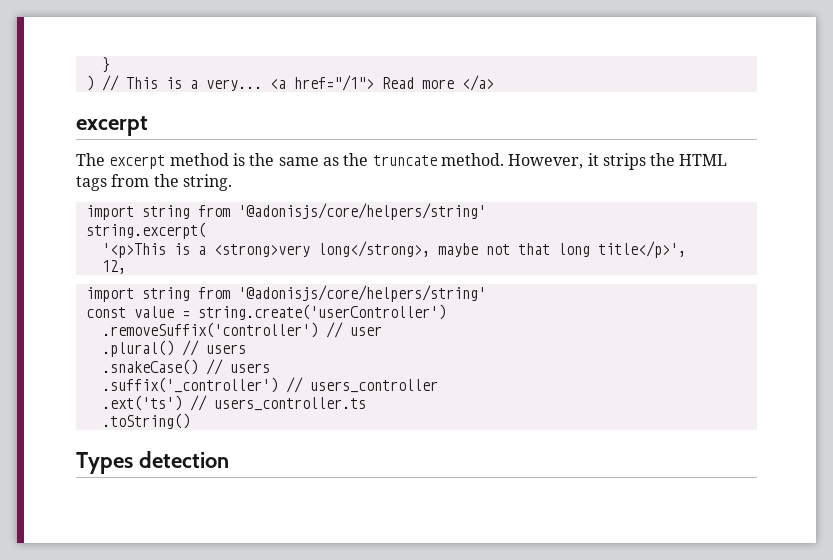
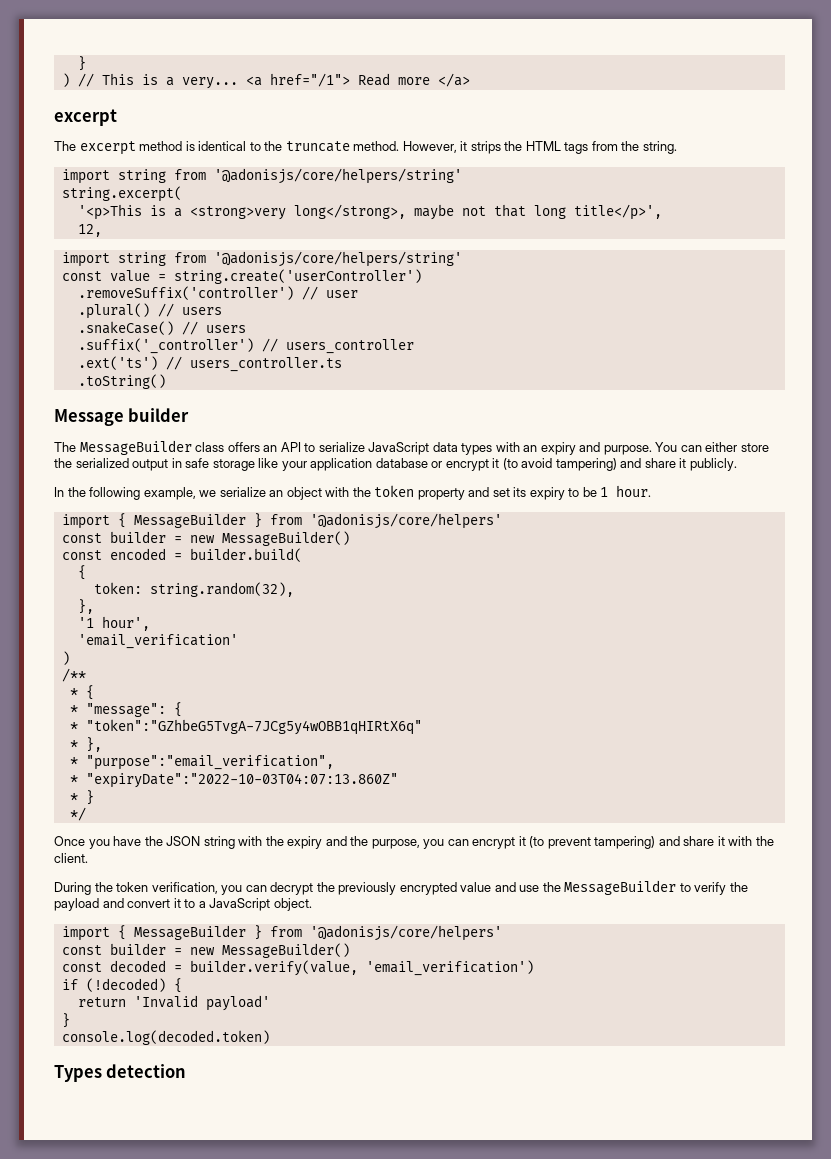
[249,153,339,166] the same as -> [198,141,261,151] identical to
(190, 421) none -> [54,408,190,426] [54,440,769,455] [54,458,737,471] [54,485,652,500] [61,513,502,529] [61,531,350,546] [61,548,302,562] [77,565,86,580] [93,582,294,597] [77,599,94,614] [77,616,150,631] [77,634,238,649] [61,651,70,665] [61,668,86,682] [69,685,94,700] [69,702,182,717] [69,719,422,735] [69,737,102,752] [69,755,334,770] [69,773,398,788] [69,790,94,805] [69,807,86,821] [54,836,774,849] [54,853,88,863] [54,880,748,895] [54,898,312,911] [61,925,502,941] [61,943,350,958] [61,960,534,976] [61,978,182,993] [77,995,270,1011] [61,1013,70,1028] [61,1030,270,1045] // Message builder // The MessageBuilder class offers an API to serialize JavaScript data types with an expiry and purpose. You can either store the serialized output in safe storage like your application database or encrypt it (to avoid tampering) and share it publicly. // In the following example, we serialize an object with the token property and set its expiry to be 1 hour. // import { MessageBuilder } from '@adonisjs/core/helpers' // const builder = new MessageBuilder() // const encoded = builder.build( // { // token: string.random(32), // }, // '1 hour', // 'email_verification' // ) // /** // * { // * "message": { // * "token":"GZhbeG5TvgA-7JCg5y4wOBB1qHIRtX6q" // * }, // * "purpose":"email_verification", // * "expiryDate":"2022-10-03T04:07:13.860Z" // * } // */ // Once you have the JSON string with the expiry and the purpose, you can encrypt it (to prevent tampering) and share it with the client. // During the token verification, you can decrypt the previously encrypted value and use the MessageBuilder to verify the payload and convert it to a JavaScript object. // import { MessageBuilder } from '@adonisjs/core/helpers' // const builder = new MessageBuilder() // const decoded = builder.verify(value, 'email_verification') // if (!decoded) { // return 'Invalid payload' // } // console.log(decoded.token)

